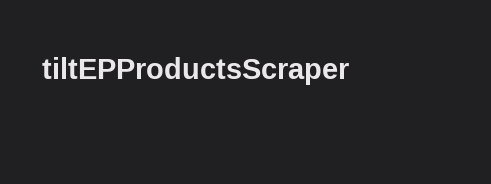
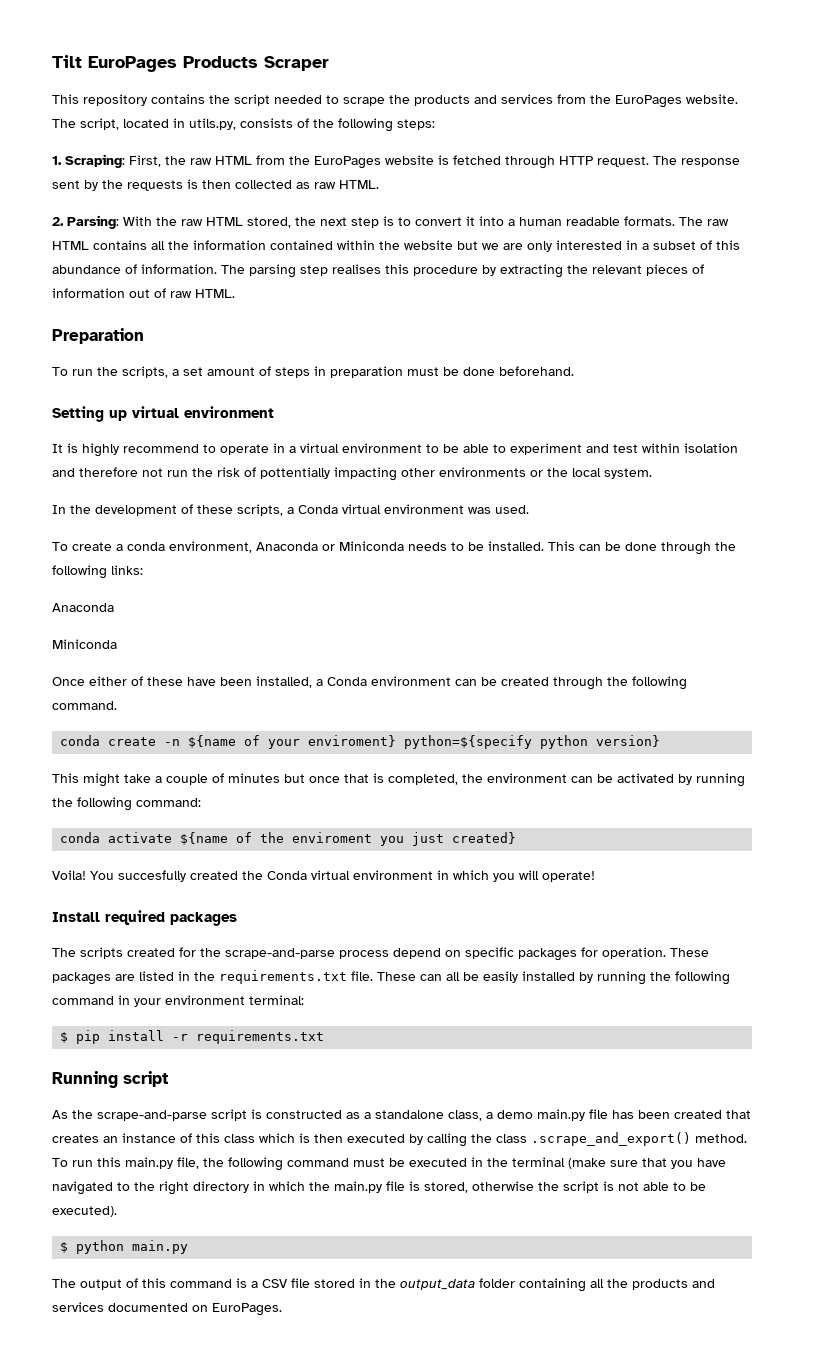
[42,57,349,85] tiltEPProductsScraper -> [52,55,329,72] [52,94,738,108] [52,118,435,132] [52,154,740,169] [52,179,379,191] [52,215,729,229] [52,240,740,252] [52,264,704,278] [52,288,235,298] [52,328,144,344] [52,366,574,378] [52,406,274,422] [52,443,738,457] [52,467,652,481] [52,504,529,516] [52,541,736,555] [52,565,143,579] [52,603,114,612] [52,639,117,649] [52,676,687,690] [52,701,117,710] [60,735,661,749] [52,773,745,787] [52,797,201,811] [60,832,517,846] [52,870,595,882] [52,910,237,926] [52,947,709,961] [52,970,730,985] [52,995,304,1007] [60,1030,325,1044] [52,1071,169,1088] [52,1109,751,1121] [52,1132,747,1147] [52,1157,726,1171] [52,1181,706,1195] [52,1206,117,1217] [60,1240,189,1254] [52,1278,715,1292] [52,1302,282,1316] Tilt EuroPages Products Scraper // This repository contains the script needed to scrape the products and services from the EuroPages website. The script, located in utils.py, consists of the following steps: // 1. Scraping: First, the raw HTML from the EuroPages website is fetched through HTTP request. The response sent by the requests is then collected as raw HTML. // 2. Parsing: With the raw HTML stored, the next step is to convert it into a human readable formats. The raw HTML contains all the information contained within the website but we are only interested in a subset of this abundance of information. The parsing step realises this procedure by extracting the relevant pieces of information out of raw HTML. // Preparation // To run the scripts, a set amount of steps in preparation must be done beforehand. // Setting up virtual environment // It is highly recommend to operate in a virtual environment to be able to experiment and test within isolation and therefore not run the risk of pottentially impacting other environments or the local system. // In the development of these scripts, a Conda virtual environment was used. // To create a conda environment, Anaconda or Miniconda needs to be installed. This can be done through the following links: // Anaconda // Miniconda // Once either of these have been installed, a Conda environment can be created through the following command. // conda create -n ${name of your enviroment} python=${specify python version} // This might take a couple of minutes but once that is completed, the environment can be activated by running the following command: // conda activate ${name of the enviroment you just created} // Voila! You succesfully created the Conda virtual environment in which you will operate! // Install required packages // The scripts created for the scrape-and-parse process depend on specific packages for operation. These packages are listed in the requirements.txt file. These can all be easily installed by running the following command in your environment terminal: // $ pip install -r requirements.txt // Running script // As the scrape-and-parse script is constructed as a standalone class, a demo main.py file has been created that creates an instance of this class which is then executed by calling the class .scrape_and_export() method. To run this main.py file, the following command must be executed in the terminal (make sure that you have navigated to the right directory in which the main.py file is stored, otherwise the script is not able to be executed). // $ python main.py // The output of this command is a CSV file stored in the output_data folder containing all the products and services documented on EuroPages.

